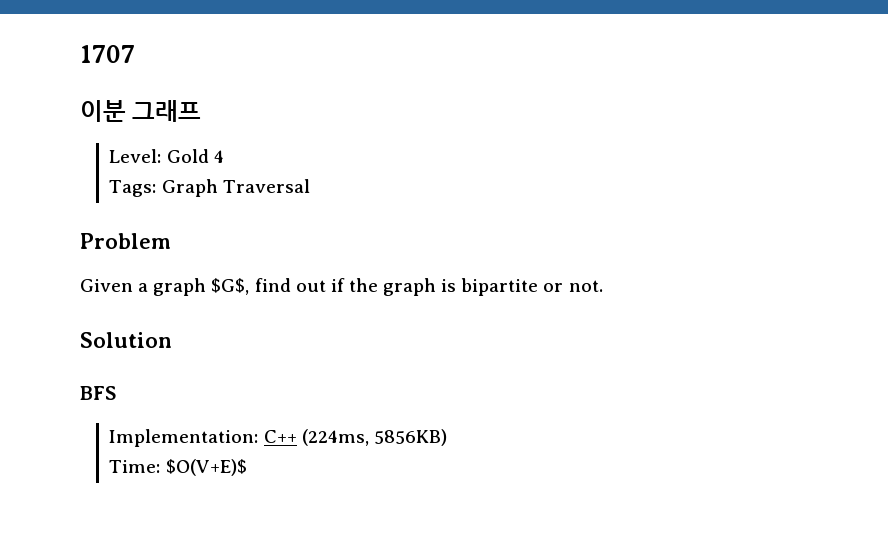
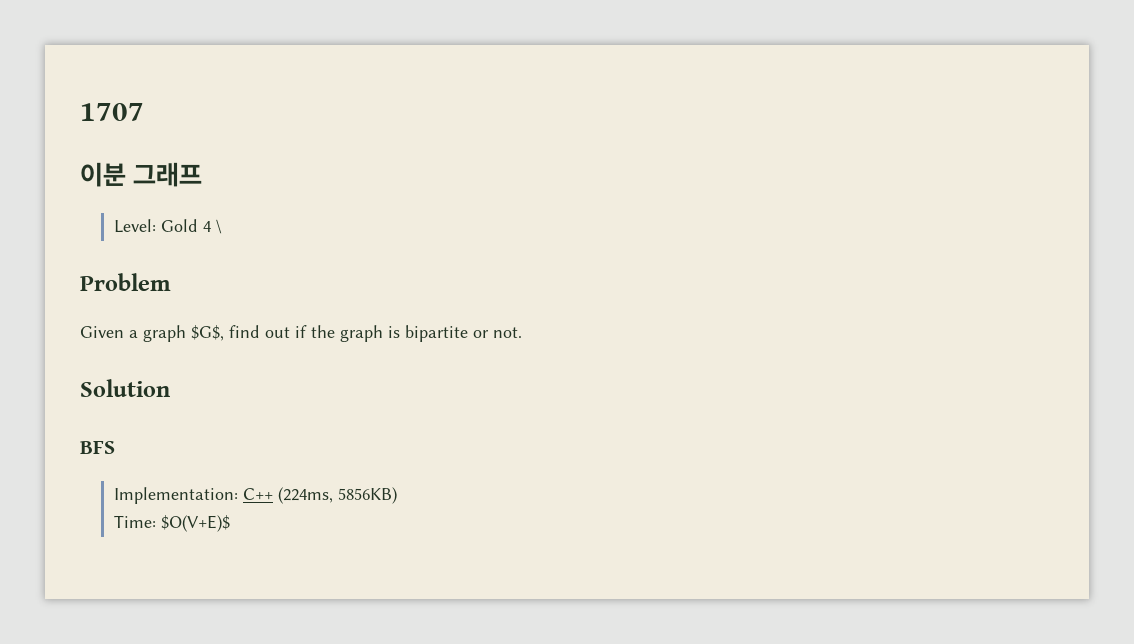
[109,179,310,197] // Tags: Graph Traversal -> [215,219,222,234] \

